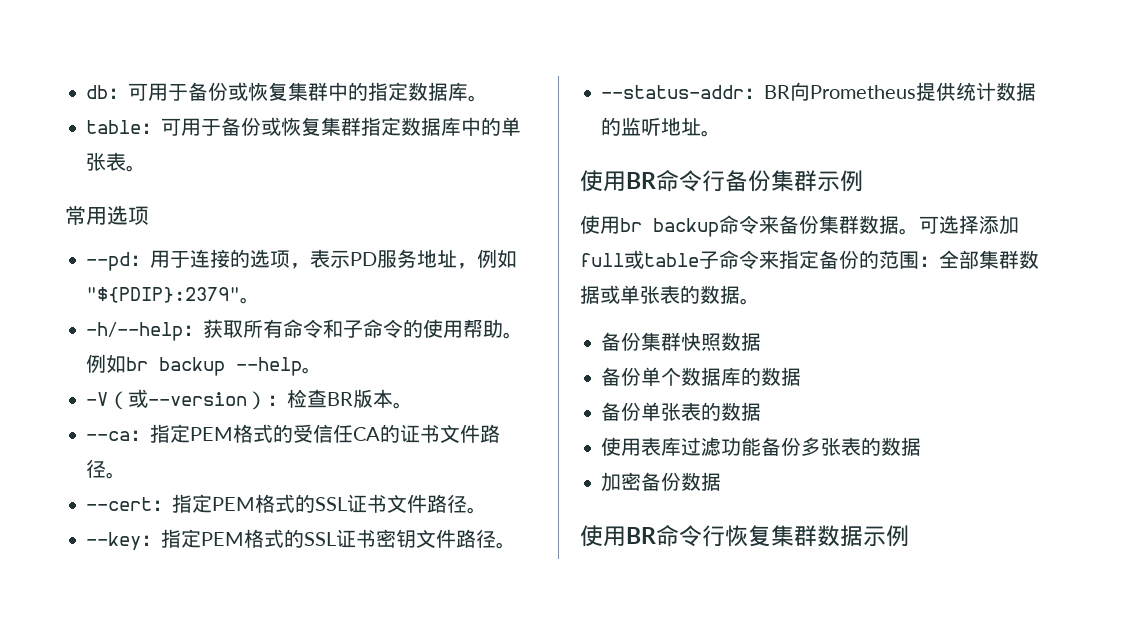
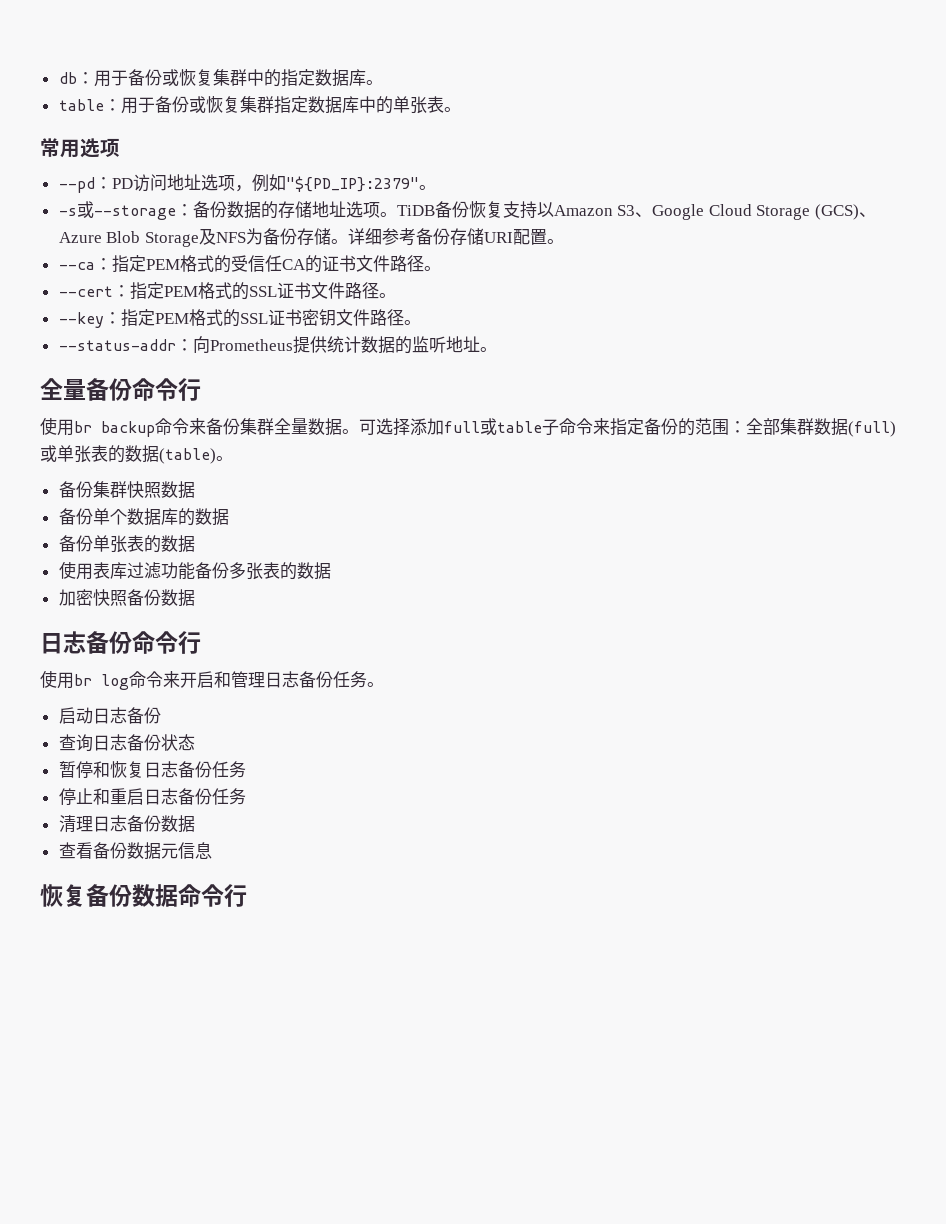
[128,83,149,101] 可 -> (94, 78) none
[161,118,182,136] 可 -> (121, 105) none
[150,249,518,269] [86,287,261,304] [86,319,524,341] [86,354,323,376] [86,389,394,410] 用于连接的选项，表示PD服务地址，例如"${PDIP}:2379"。 // -h/--help：获取所有命令和子命令的使用帮助。例如br backup --help。 // -V（或--version）：检查BR版本 -> [111,174,436,192] [58,201,877,220] [58,228,547,247] PD访问地址选项，例如"${PD_IP}:2379"。 // -s或--storage：备份数据的存储地址选项。TiDB备份恢复支持以Amazon S3、Google Cloud Storage (GCS)、Azure Blob Storage及NFS为备份存储。详细参考备份存储URI配置
[764,85,791,99] BR -> (193, 345) none
[580,170,863,192] 使用BR命令行备份集群示例 -> [40,378,201,401] 全量备份命令行
(859, 224) none -> [274,418,308,435] 全量
(600, 294) none -> [848,421,896,437] (full)
(740, 294) none -> [159,448,216,464] (table)
[641,472,722,491] [580,525,909,547] 备份数据 // 使用BR命令行恢复集群数据示例 -> [92,589,195,607] [40,631,201,654] [40,670,384,690] [58,707,161,724] [58,734,195,752] [58,761,246,778] [58,788,246,805] [58,815,195,833] [58,842,212,860] [40,884,247,907] 快照备份数据 // 日志备份命令行 // 使用br log命令来开启和管理日志备份任务。 // 启动日志备份 // 查询日志备份状态 // 暂停和恢复日志备份任务 // 停止和重启日志备份任务 // 清理日志备份数据 // 查看备份数据元信息 // 恢复备份数据命令行

